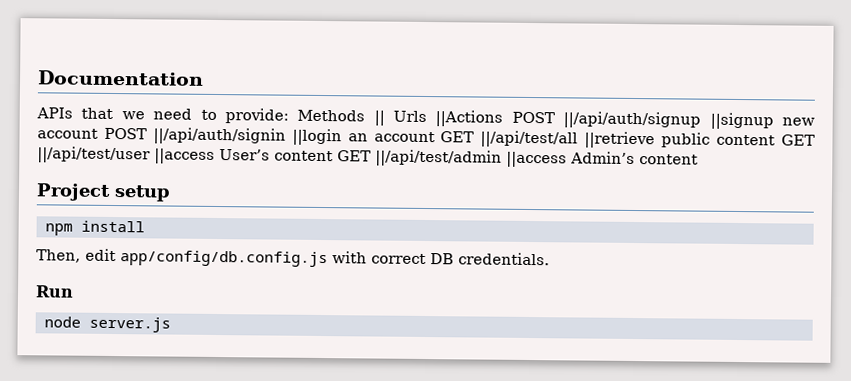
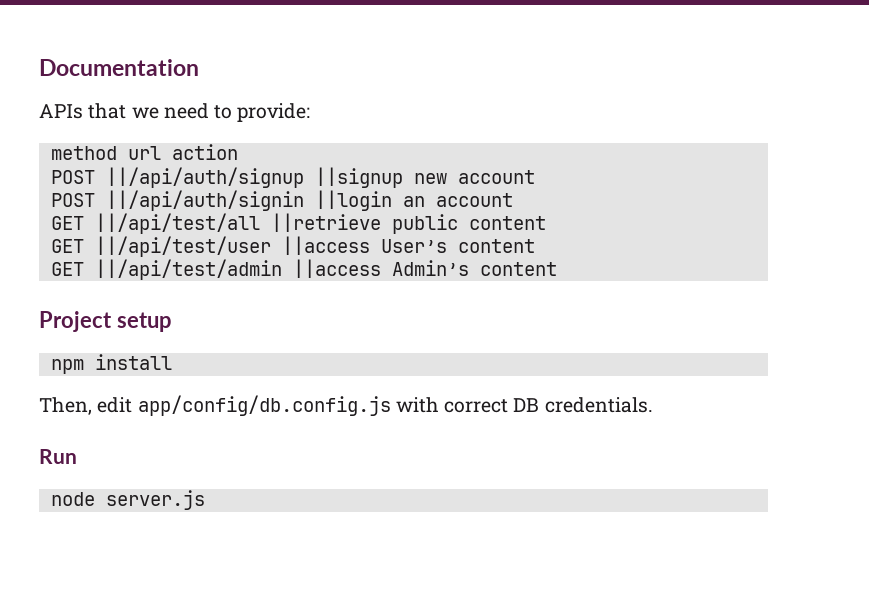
[297,109,504,127] Methods || Urls ||Actions -> [50,144,238,160] // method url action //
(98, 133) none -> (535, 177) //
(435, 137) none -> (513, 200) //
(776, 140) none -> (546, 223) //
(333, 156) none -> (535, 246) //

